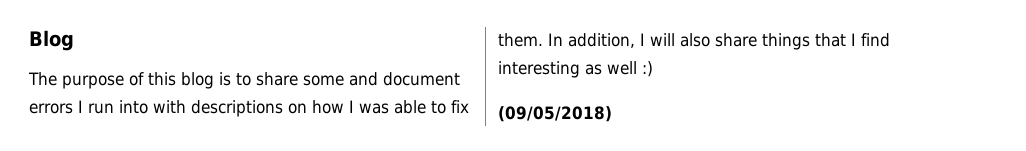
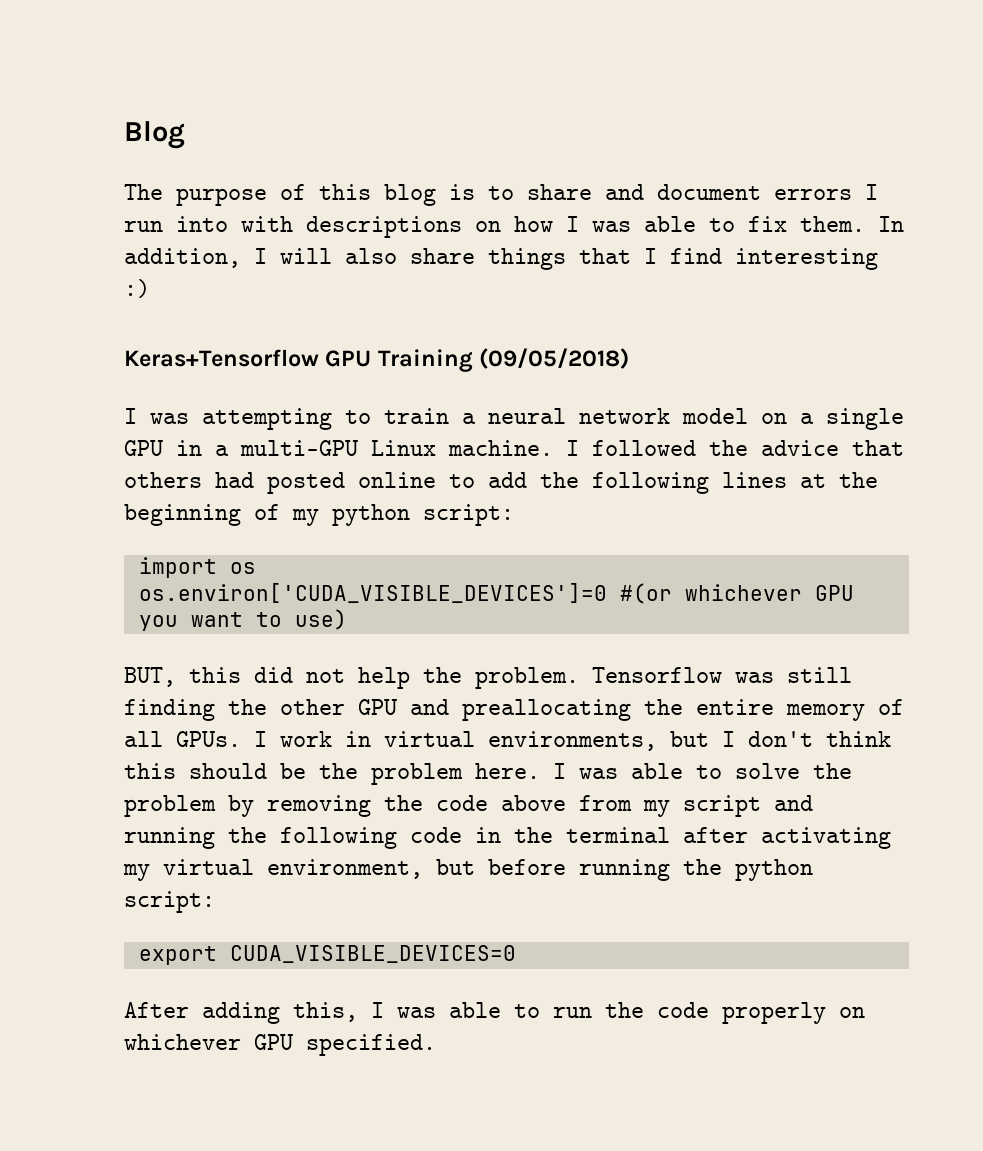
[303,75,344,86] some -> (592, 192) none
[585,61,637,75] as well -> (878, 259) none
[498,106,612,122] (09/05/2018) -> [124,348,630,372] [124,408,904,430] [124,440,904,456] [124,472,878,494] [124,504,514,526] [138,557,256,578] [138,583,854,604] [138,609,347,631] [124,667,852,689] [124,699,904,721] [124,731,891,751] [124,763,852,785] [124,795,813,817] [124,827,891,849] [123,859,813,881] [124,891,215,913] [138,945,516,965] [124,1002,865,1024] [124,1034,436,1056] Keras+Tensorflow GPU Training (09/05/2018) // I was attempting to train a neural network model on a single GPU in a multi-GPU Linux machine. I followed the advice that others had posted online to add the following lines at the beginning of my python script: // import os // os.environ['CUDA_VISIBLE_DEVICES']=0 #(or whichever GPU you want to use) // BUT, this did not help the problem. Tensorflow was still finding the other GPU and preallocating the entire memory of all GPUs. I work in virtual environments, but I don't think this should be the problem here. I was able to solve the problem by removing the code above from my script and running the following code in the terminal after activating my virtual environment, but before running the python script: // export CUDA_VISIBLE_DEVICES=0 // After adding this, I was able to run the code properly on whichever GPU specified.

